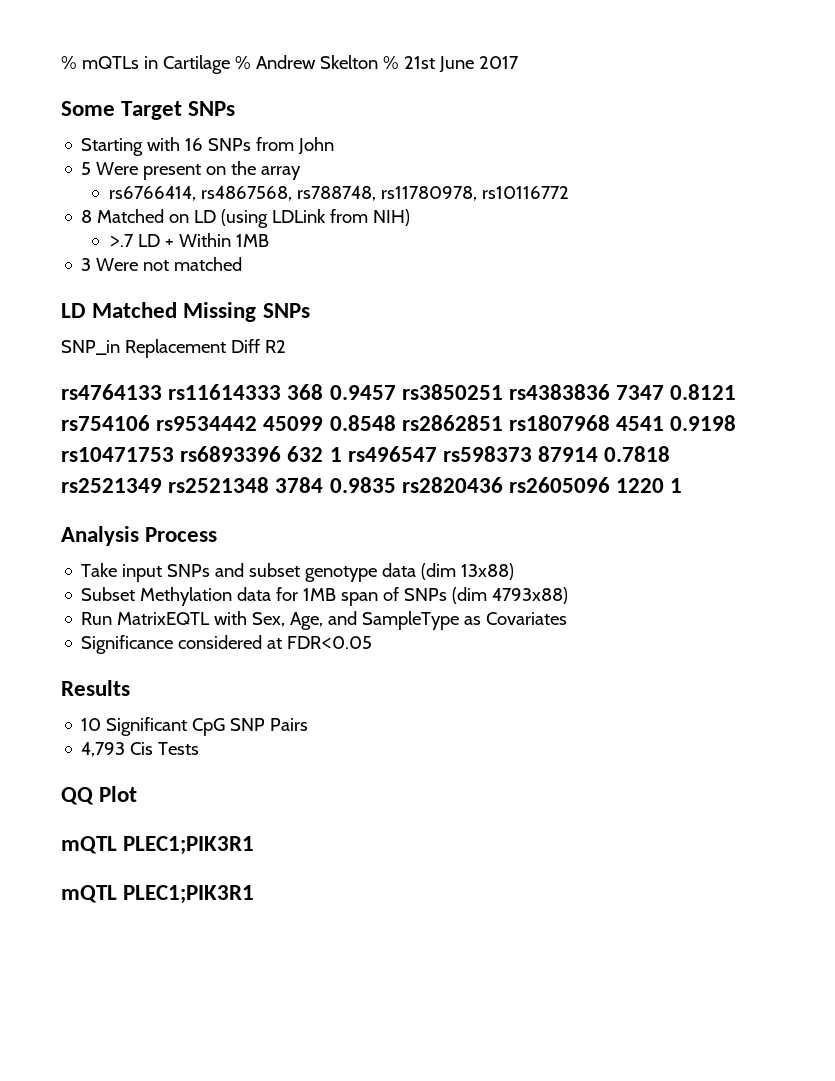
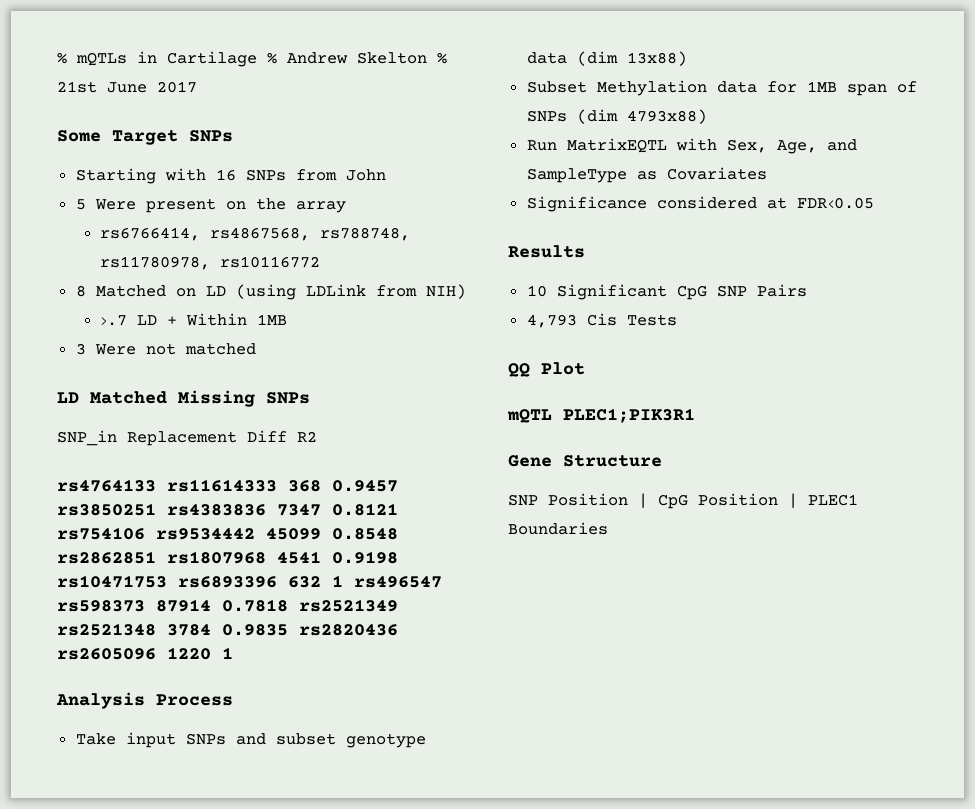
[61,885,255,904] mQTL PLEC1;PIK3R1 -> [508,455,662,467] [508,493,858,509] [508,522,608,535] Gene Structure // SNP Position | CpG Position | PLEC1 Boundaries

